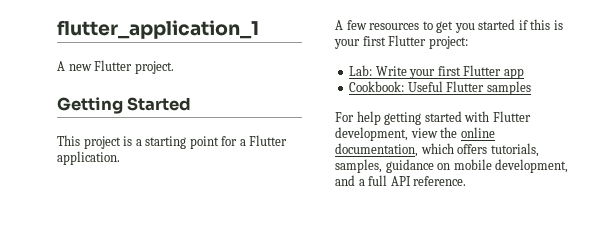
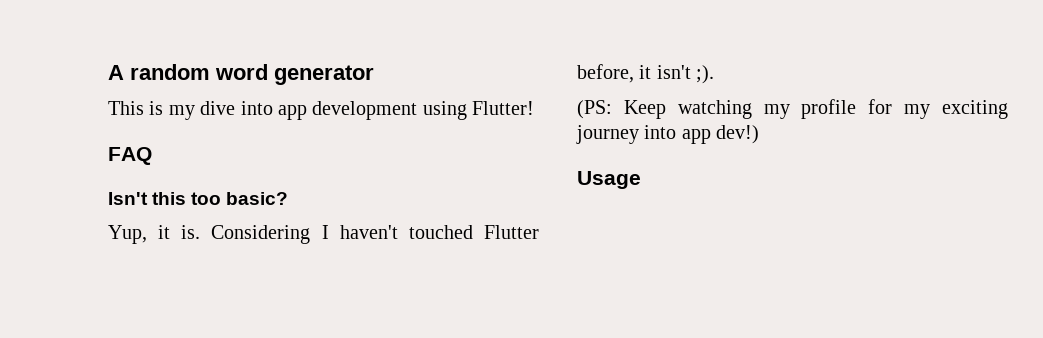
[57,20,259,39] [57,60,174,74] [57,97,192,114] [57,135,288,149] [57,151,120,165] [335,19,563,33] [334,35,468,49] [349,65,524,79] [349,81,531,95] [335,111,531,125] [335,127,495,141] [335,143,539,157] [335,159,569,173] [335,175,467,186] flutter_application_1 // A new Flutter project. // Getting Started // This project is a starting point for a Flutter application. // A few resources to get you started if this is your first Flutter project: // Lab: Write your first Flutter app // Cookbook: Useful Flutter samples // For help getting started with Flutter development, view the online documentation, which offers tutorials, samples, guidance on mobile development, and a full API reference. -> [108,64,374,85] [108,101,535,120] [108,147,152,165] [108,192,289,205] [108,225,539,244] [577,64,715,84] [577,99,1008,119] [576,125,760,144] [577,171,641,189] A random word generator // This is my dive into app development using Flutter! // FAQ // Isn't this too basic? // Yup, it is. Considering I haven't touched Flutter before, it isn't ;). // (PS: Keep watching my profile for my exciting journey into app dev!) // Usage

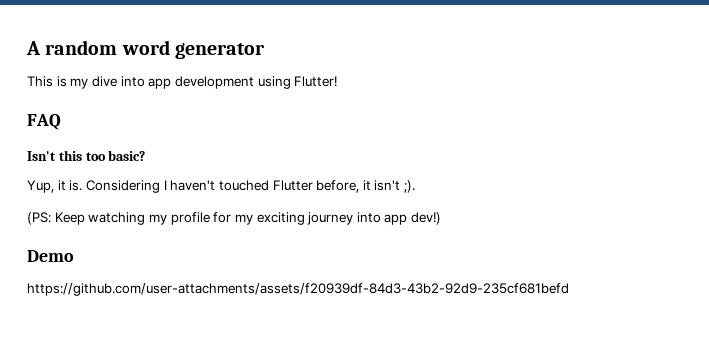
[577,171,641,189] Usage -> [27,250,74,262] [27,283,569,296] Demo // https://github.com/user-attachments/assets/f20939df-84d3-43b2-92d9-235cf681befd

